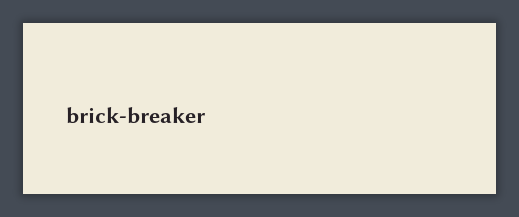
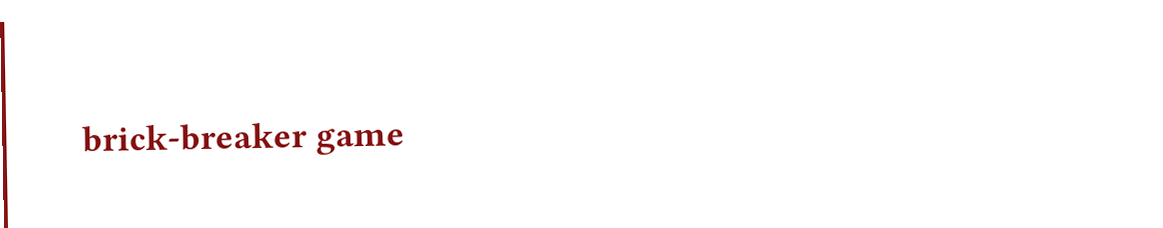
(206, 115) none -> [315,127,405,155] game

